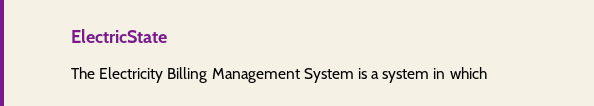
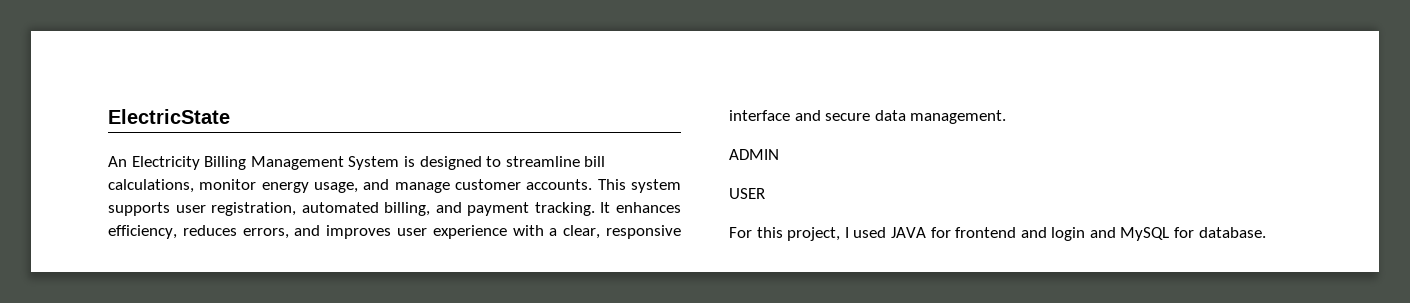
[71,67,95,79] The -> [108,156,127,167] An
[371,67,487,83] a system in which -> [419,156,606,170] [108,179,681,193] [108,202,681,216] [108,225,682,239] [729,110,1007,124] [729,149,779,160] [729,188,765,199] [729,227,1266,241] designed to streamline bill calculations, monitor energy usage, and manage customer accounts. This system supports user registration, automated billing, and payment tracking. It enhances efficiency, reduces errors, and improves user experience with a clear, responsive interface and secure data management. // ADMIN // USER // For this project, I used JAVA for frontend and login and MySQL for database.

